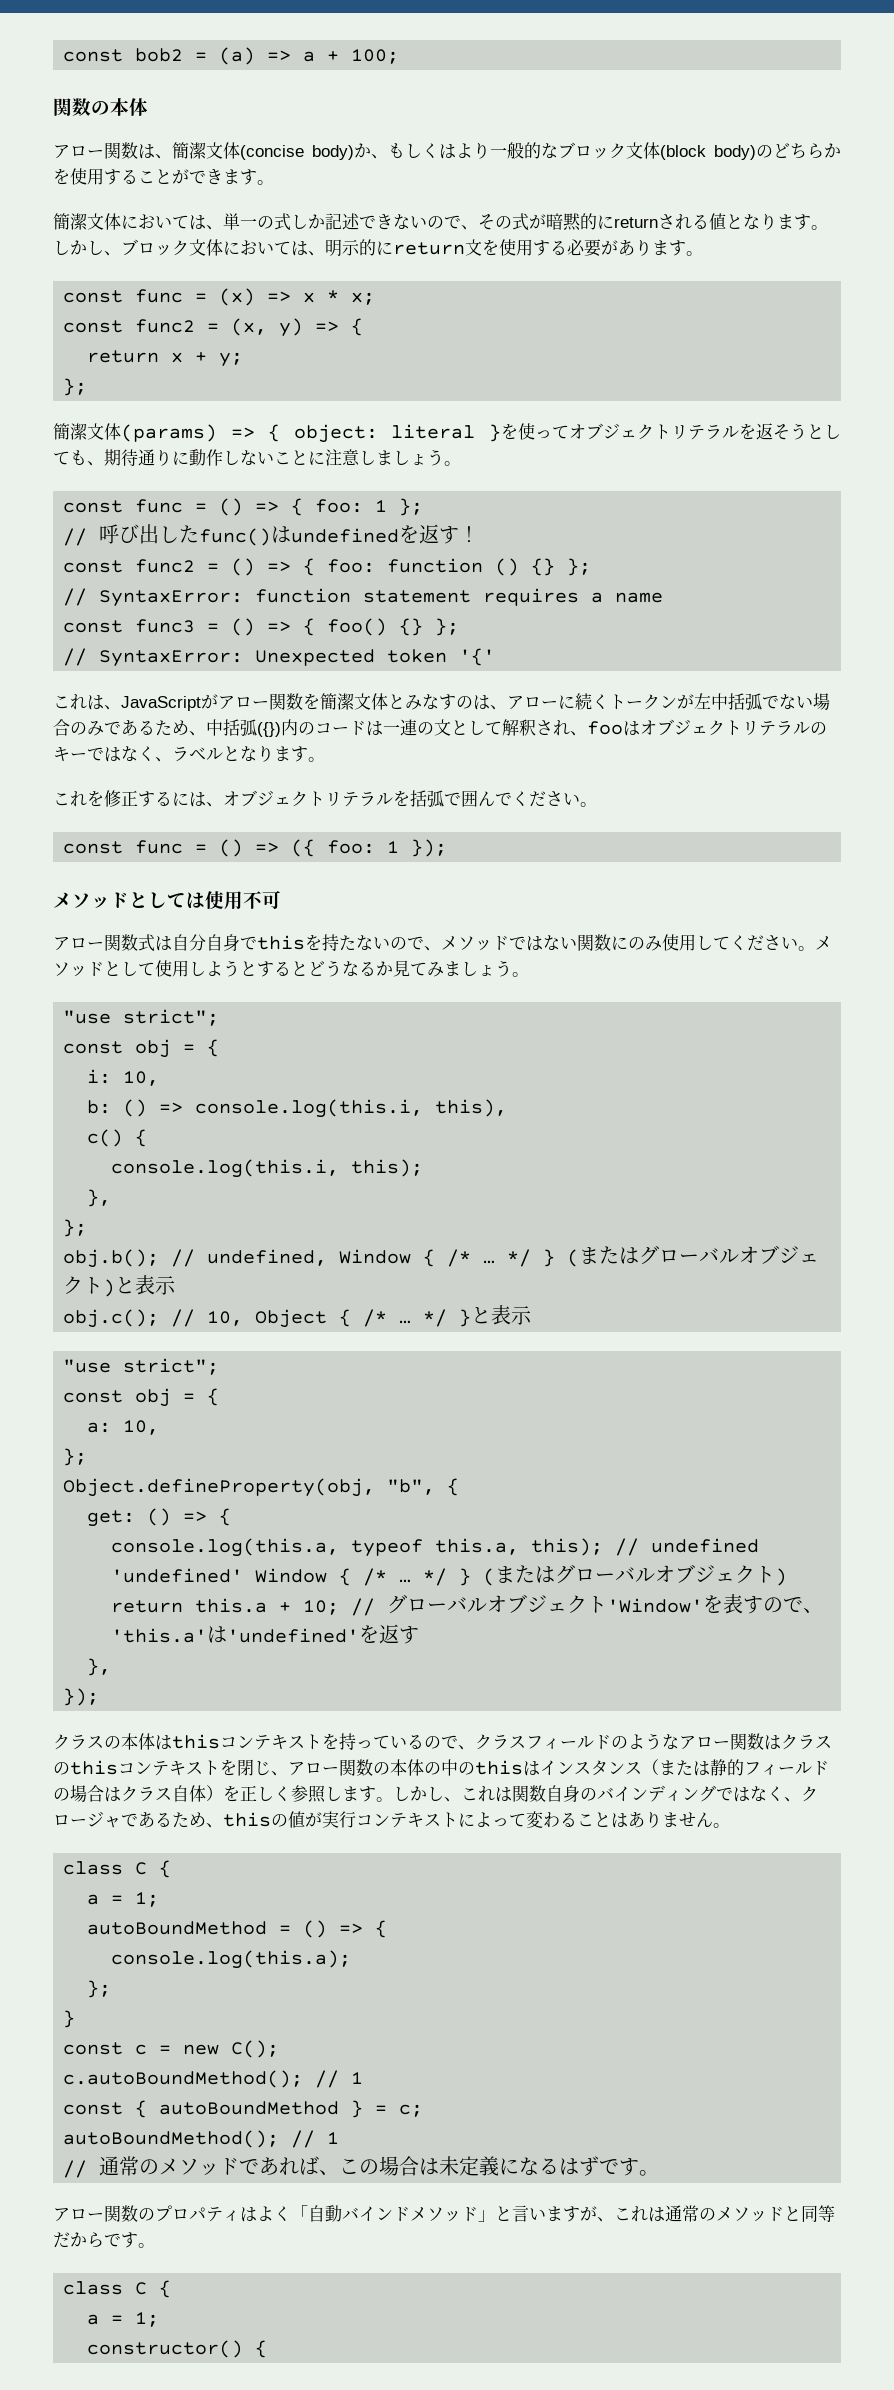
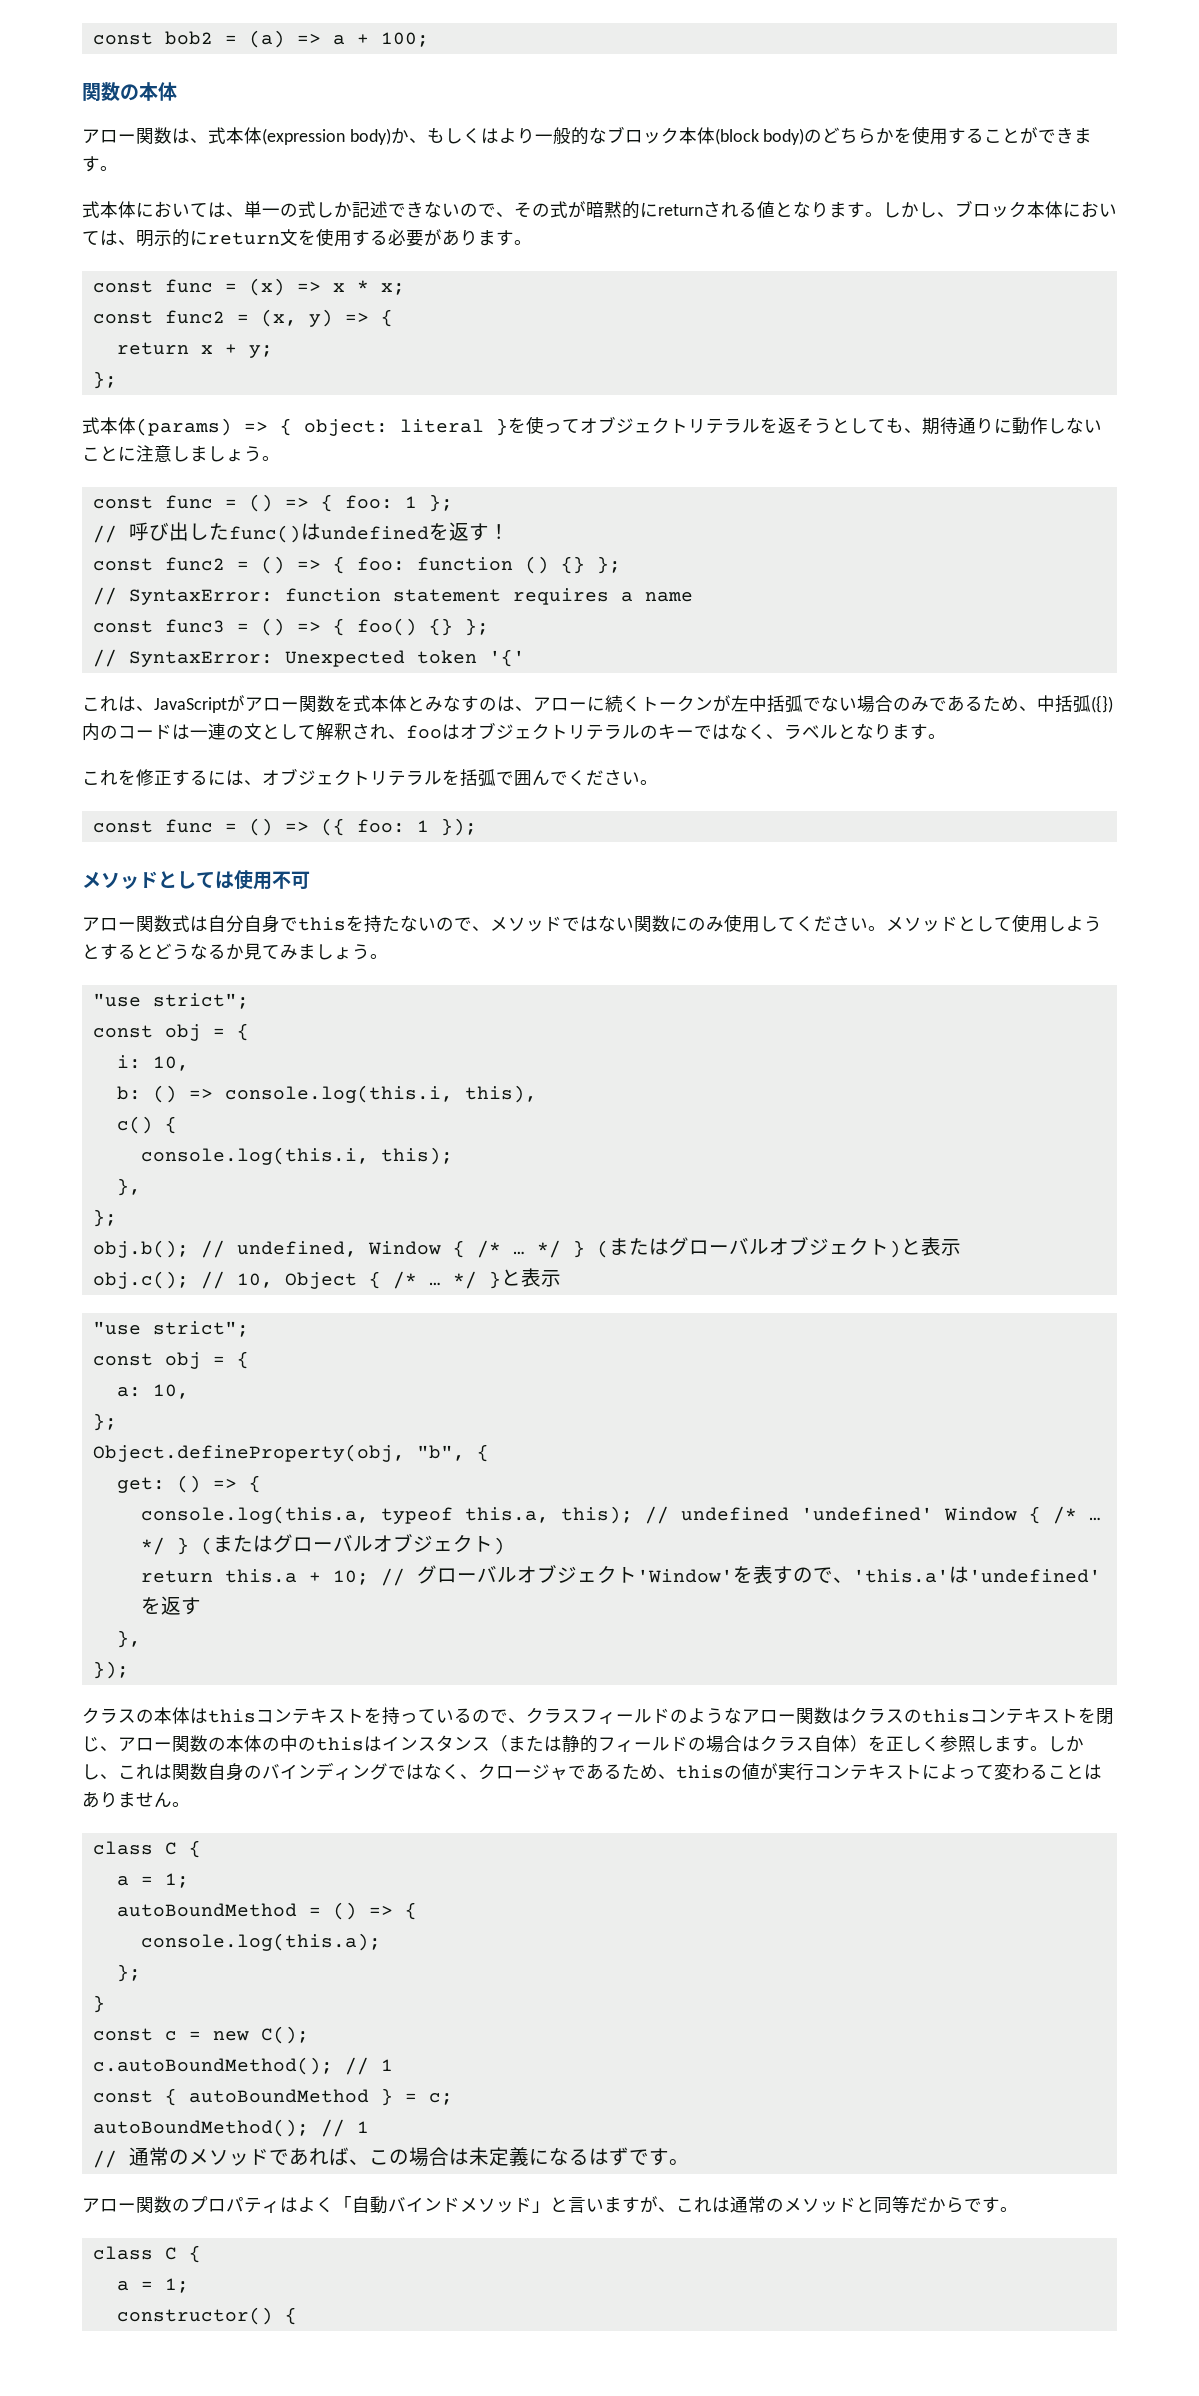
[172,142,304,160] 簡潔文体(concise -> [208,127,345,145] 式本体(expression
[626,142,643,159] 文 -> [678,127,697,144] 本
[53,213,104,230] 簡潔文 -> [82,201,118,218] 式本
[189,239,206,256] 文 -> [1027,201,1045,218] 本
[53,423,104,440] 簡潔文 -> [82,417,118,434] 式本
[320,693,371,710] 簡潔文 -> [353,695,389,712] 式本

